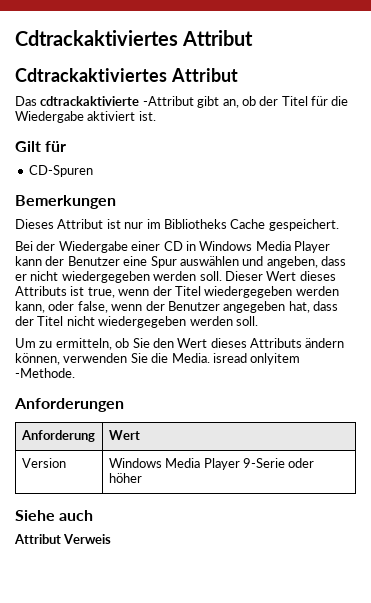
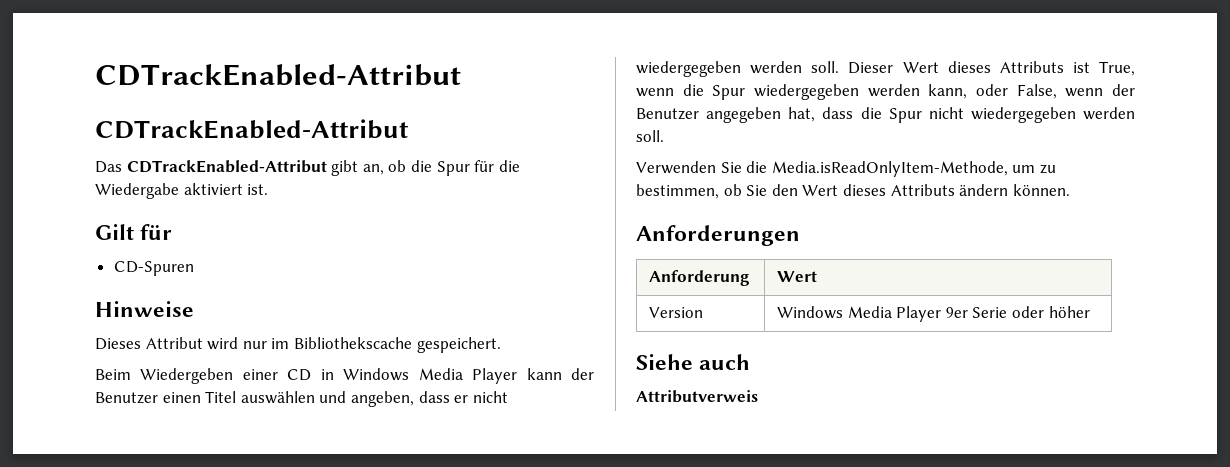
[15,30,254,46] [15,68,238,82] Cdtrackaktiviertes Attribut // Cdtrackaktiviertes Attribut -> [95,64,461,86] [95,119,409,139] CDTrackEnabled-Attribut // CDTrackEnabled-Attribut
[40,96,194,106] cdtrackaktivierte -Attribut -> [126,160,327,173] CDTrackEnabled-Attribut
[259,96,308,106] der Titel -> [410,160,470,176] die Spur
[15,195,116,209] Bemerkungen -> [95,301,194,317] Hinweise
[106,219,121,229] ist -> [207,337,239,350] wird
[163,219,266,229] Bibliotheks Cache -> [293,337,412,349] Bibliothekscache
[15,241,128,253] Bei der Wiedergabe -> [95,368,234,384] Beim Wiedergeben
[123,256,177,268] eine Spur -> [162,391,237,403] einen Titel
[87,286,201,298] true, wenn der Titel -> [1099,61,1135,76] [636,84,746,100] True, wenn die Spur
[77,301,108,313] false, -> [1016,84,1057,99] False,
[15,316,64,326] der Titel -> [860,107,922,123] die Spur
[15,338,112,350] Um zu ermitteln, -> [636,161,1056,177] [636,184,719,199] Verwenden Sie die Media.isReadOnlyItem-Methode, um zu bestimmen,
[15,353,301,365] [15,368,75,378] können, verwenden Sie die Media. isread onlyitem -Methode. -> [1012,184,1070,196] können.
[243,458,286,468] 9-Serie -> [945,307,1008,318] 9er Serie
[14,534,112,544] Attribut Verweis -> [636,390,758,403] Attributverweis

